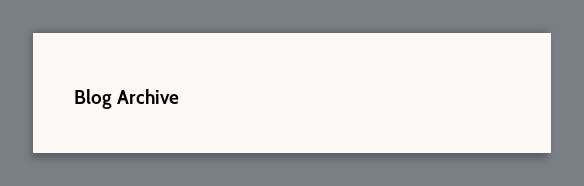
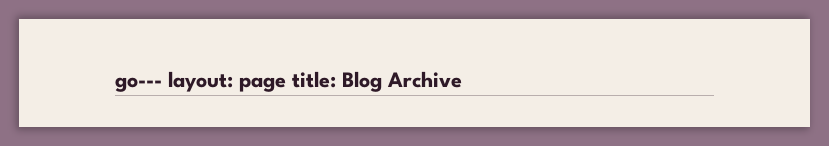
(74, 99) none -> [115,71,336,92] go--- layout: page title:

